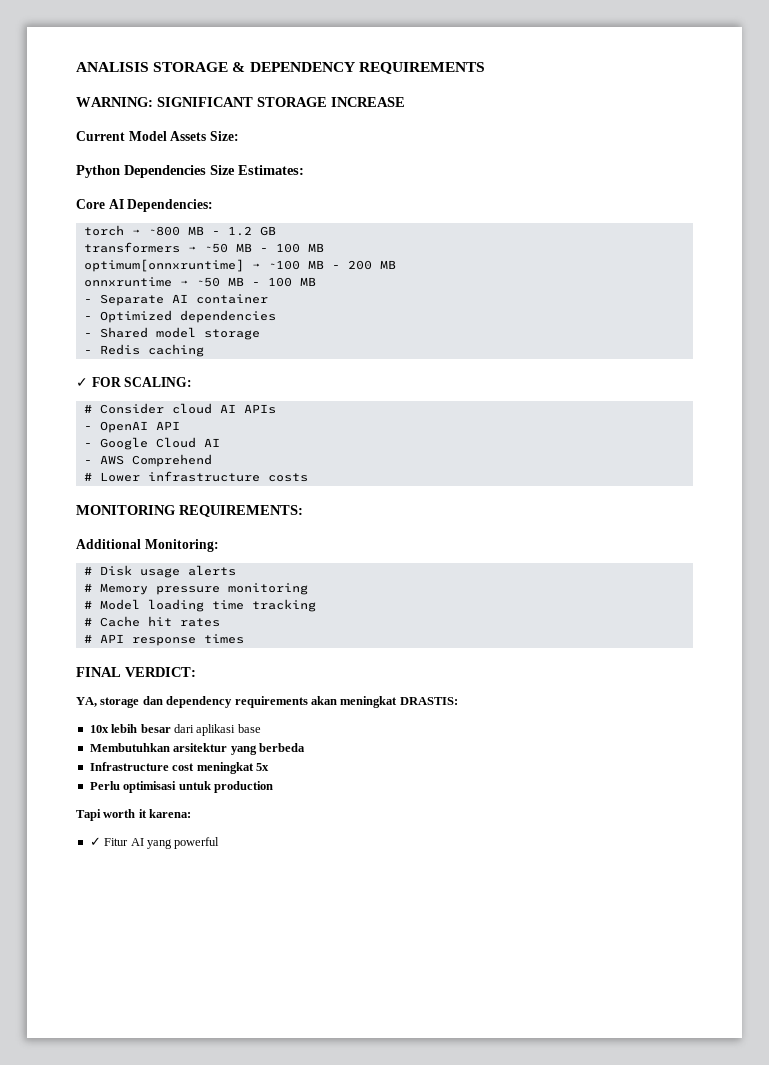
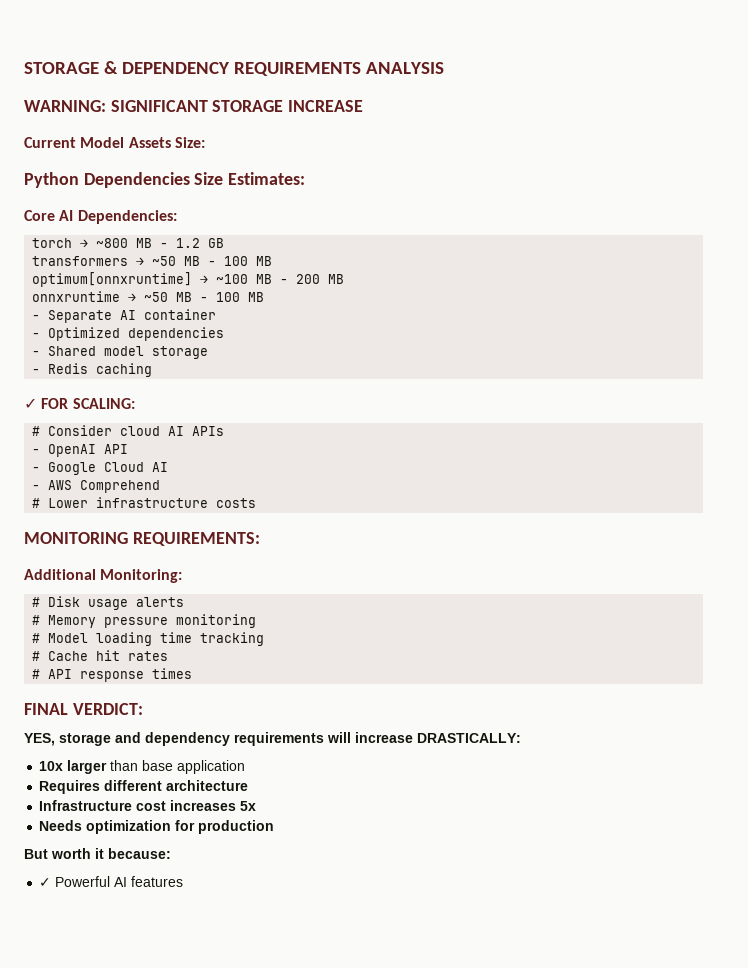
[76,62,149,72] ANALISIS -> (24, 68) none
(485, 68) none -> [365,62,444,74] ANALYSIS
[76,696,458,708] [89,724,261,736] [89,743,305,755] YA, storage dan dependency requirements akan meningkat DRASTIS: // 10x lebih besar dari aplikasi base // Membutuhkan arsitektur yang berbeda -> [24,732,521,746] [39,760,246,774] [39,780,249,794] YES, storage and dependency requirements will increase DRASTICALLY: // 10x larger than base application // Requires different architecture
[196,762,254,774] meningkat -> [170,800,237,811] increases
[89,781,211,793] Perlu optimisasi untuk -> [39,820,196,834] Needs optimization for
[76,809,101,821] Tapi -> [24,849,48,859] But
[149,809,192,818] [89,837,220,849] karena: // ✓ Fitur AI yang powerful -> [108,848,171,859] [39,876,184,887] because: // ✓ Powerful AI features

